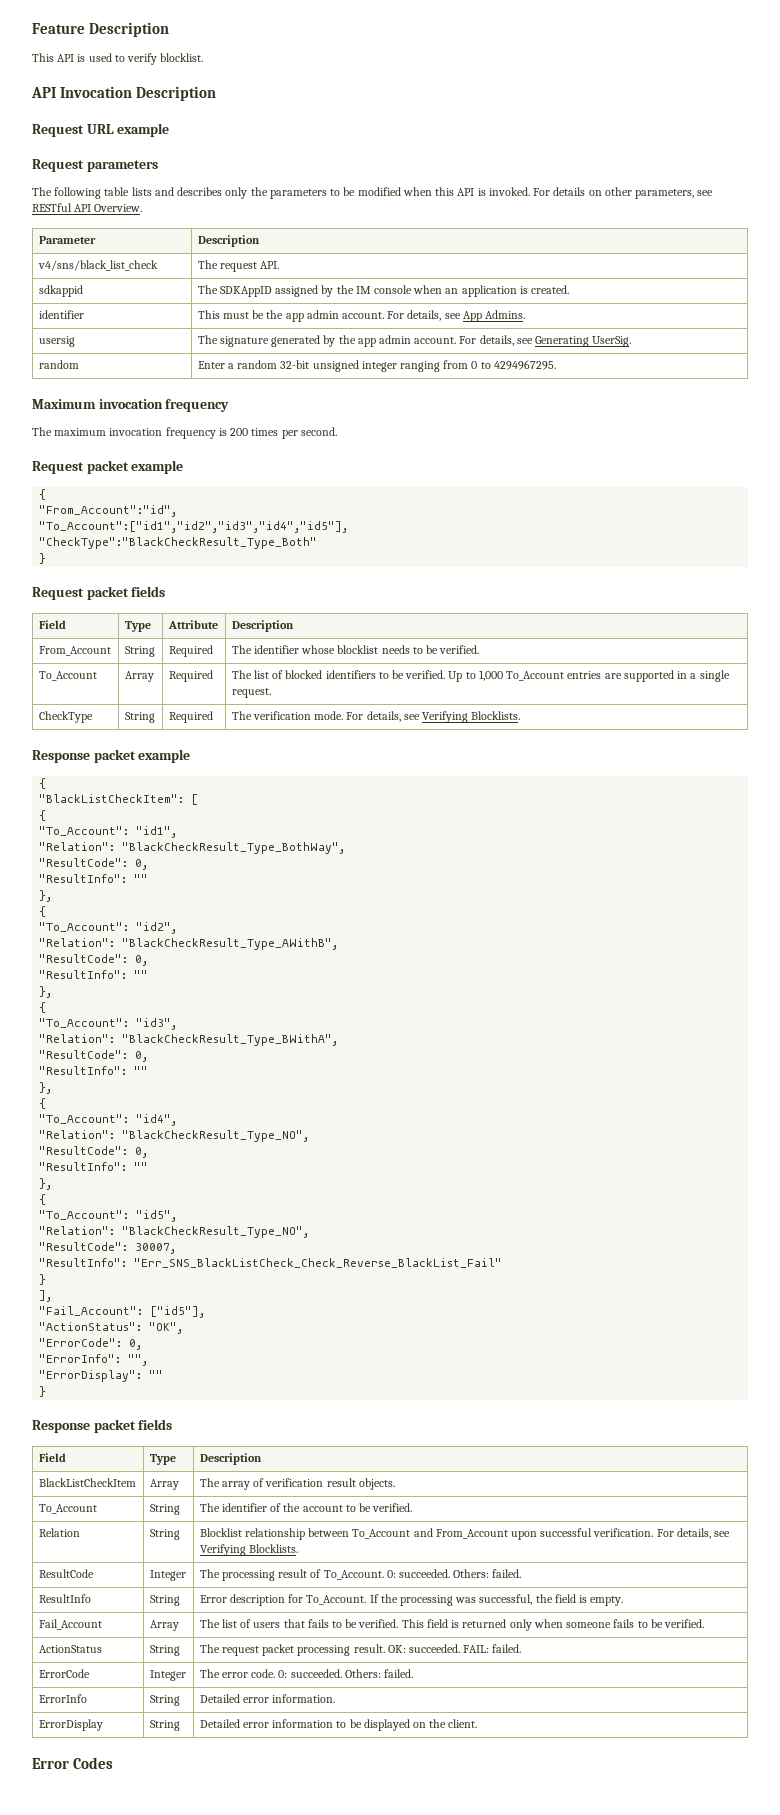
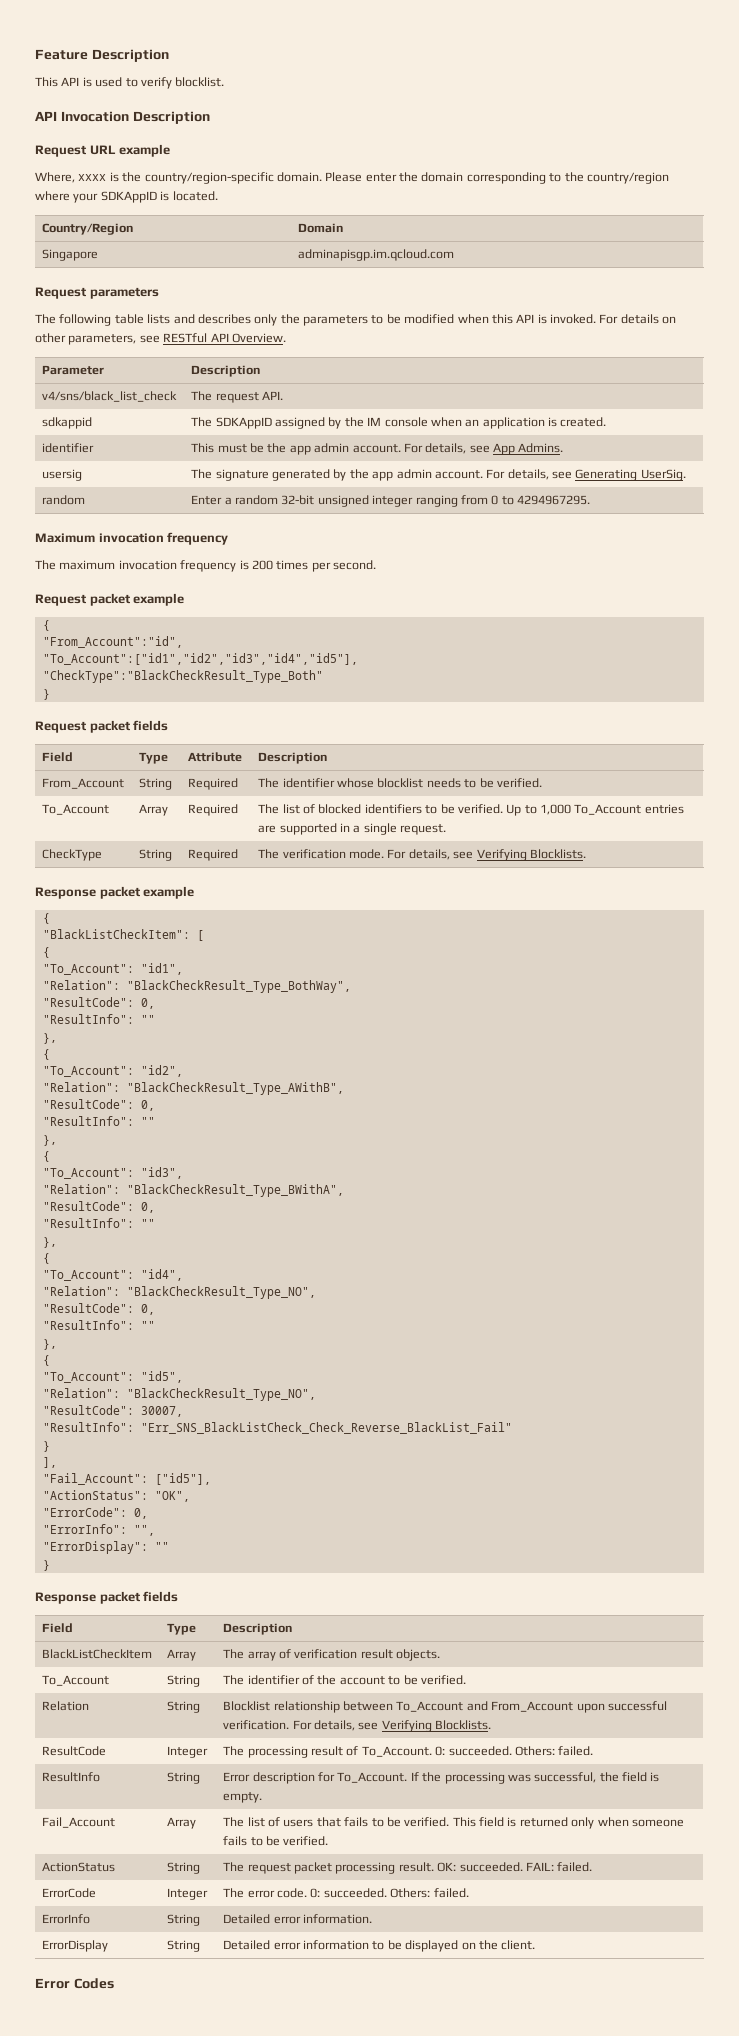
(170, 130) none -> [35,172,669,184] [35,191,218,203] [42,223,134,235] [298,223,344,233] [42,249,99,261] [298,249,455,261] // Where, xxxx is the country/region-specific domain. Please enter the domain corresponding to the country/region where your SDKAppID is located. // Country/Region | Domain // Singapore | adminapisgp.im.qcloud.com

